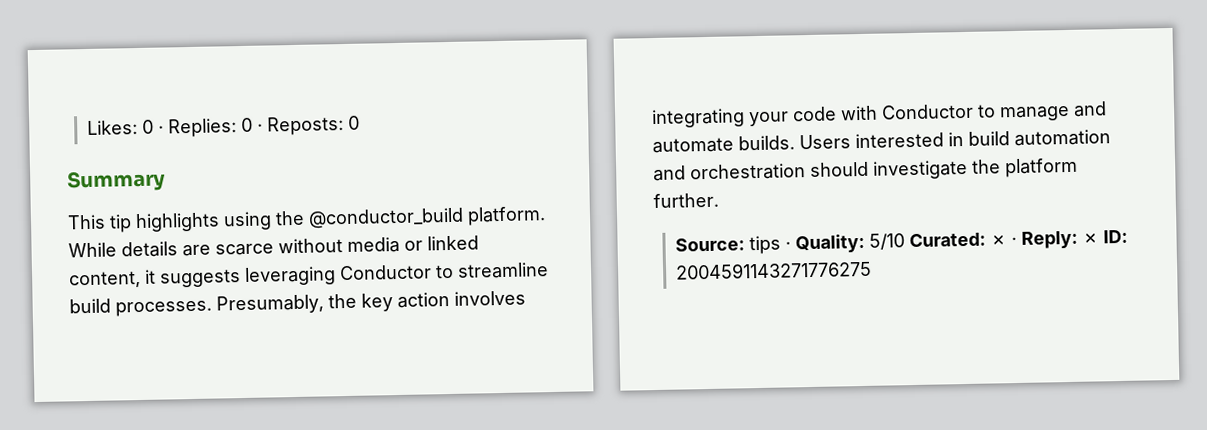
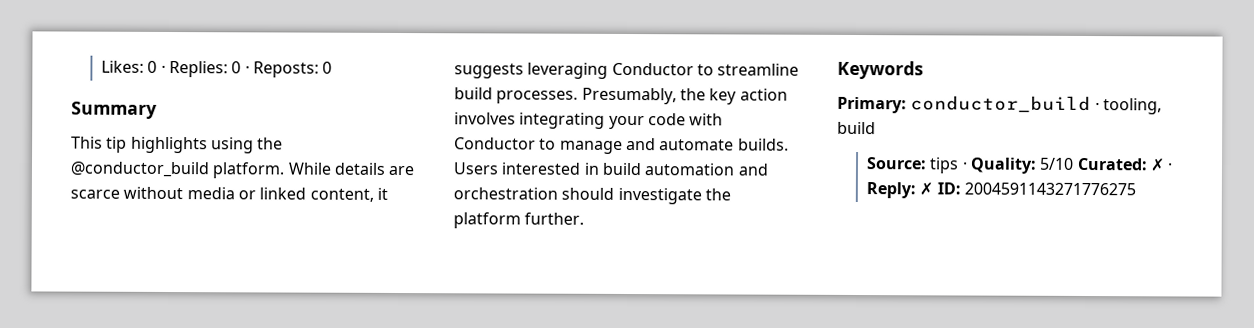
(719, 200) none -> [837,60,924,80] [837,95,1162,115] [837,121,876,135] // Keywords // Primary: conductor_build · tooling, build

